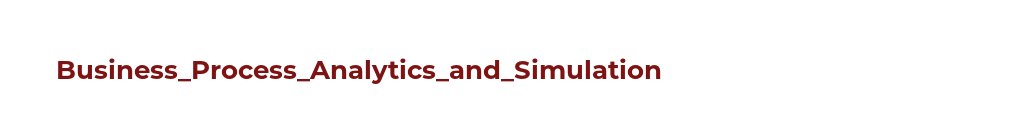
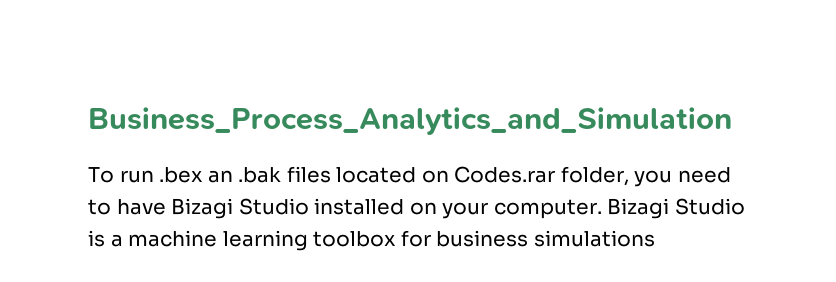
(662, 71) none -> [88,166,731,187] [88,198,745,219] [88,230,655,251] // To run .bex an .bak files located on Codes.rar folder, you need to have Bizagi Studio installed on your computer. Bizagi Studio is a machine learning toolbox for business simulations

